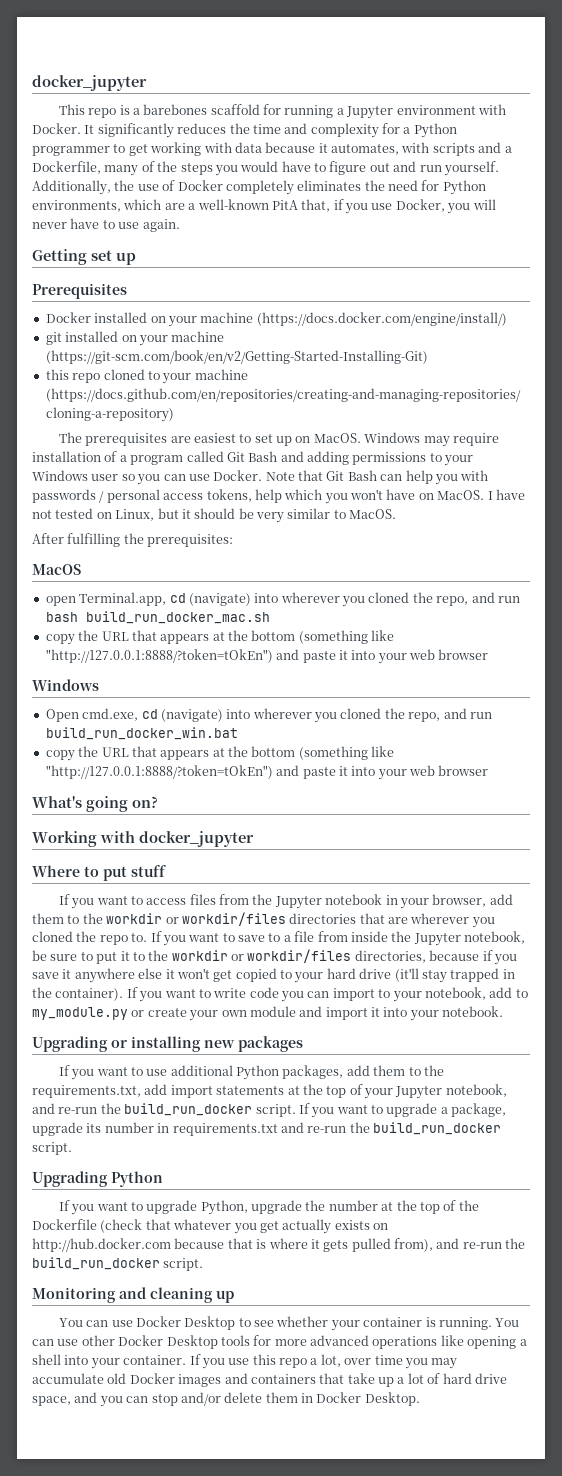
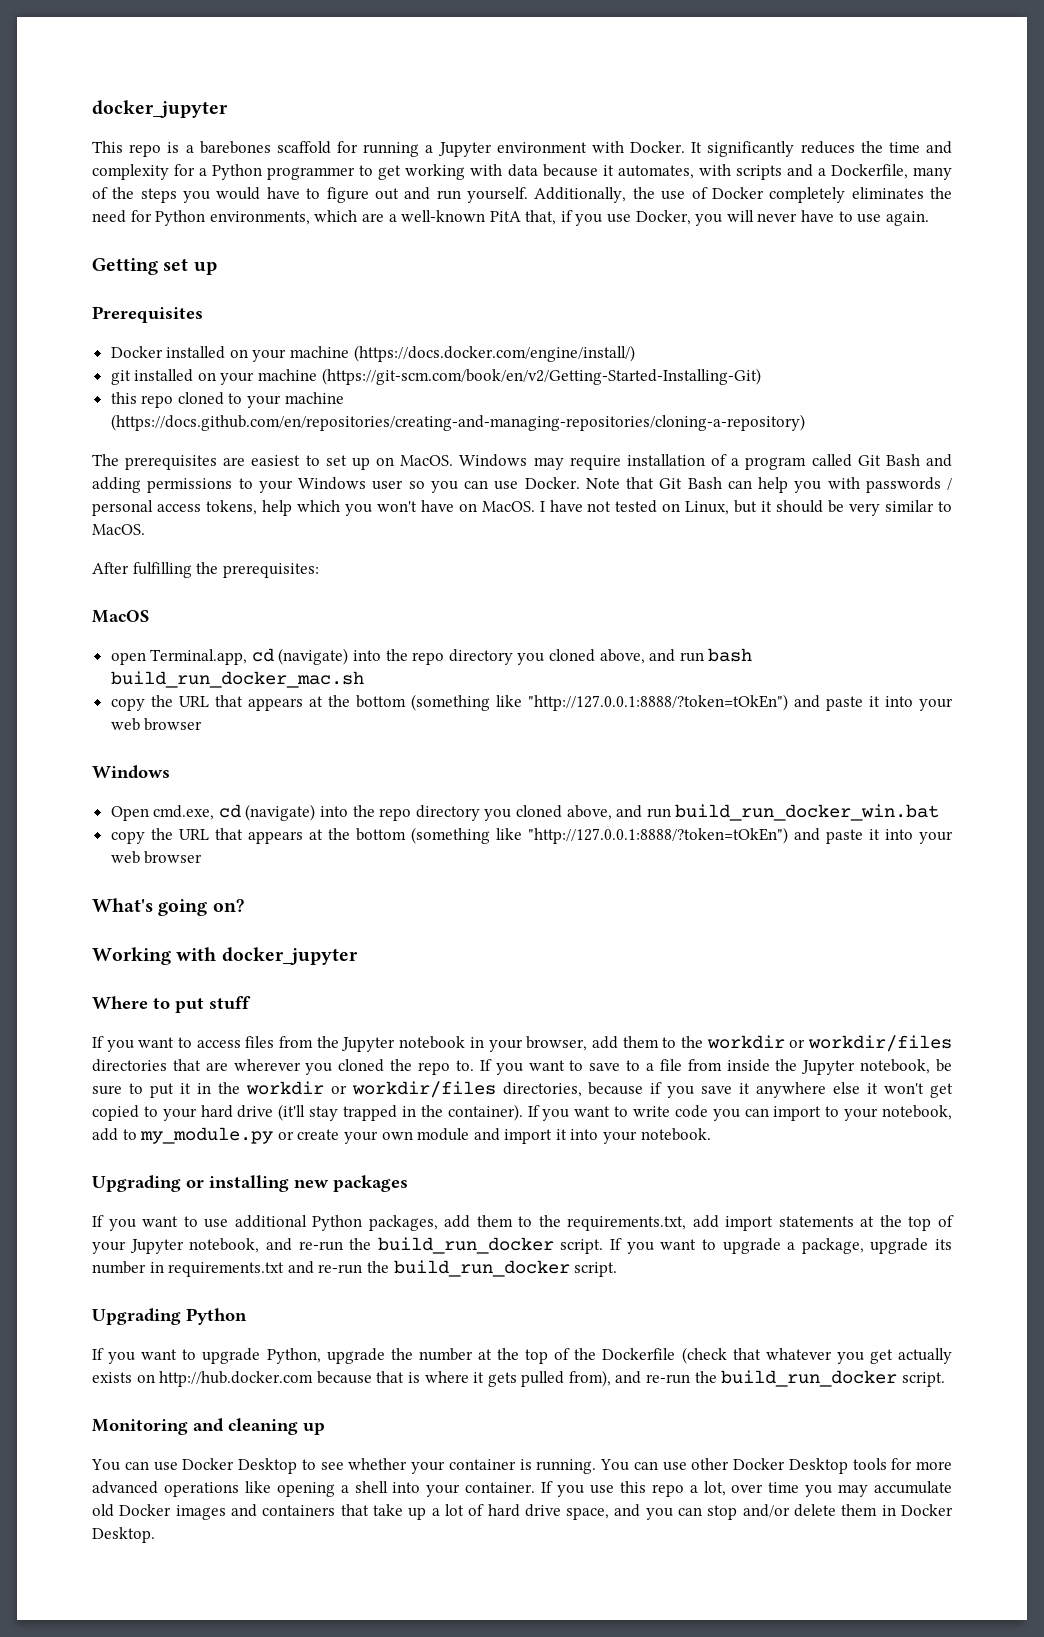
[280,592,469,607] wherever you cloned the repo, -> [385,649,645,665] the repo directory you cloned above,
[252,708,441,723] wherever you cloned the repo, -> [352,805,612,821] the repo directory you cloned above,
[132,952,145,961] to -> [196,1083,211,1094] in

